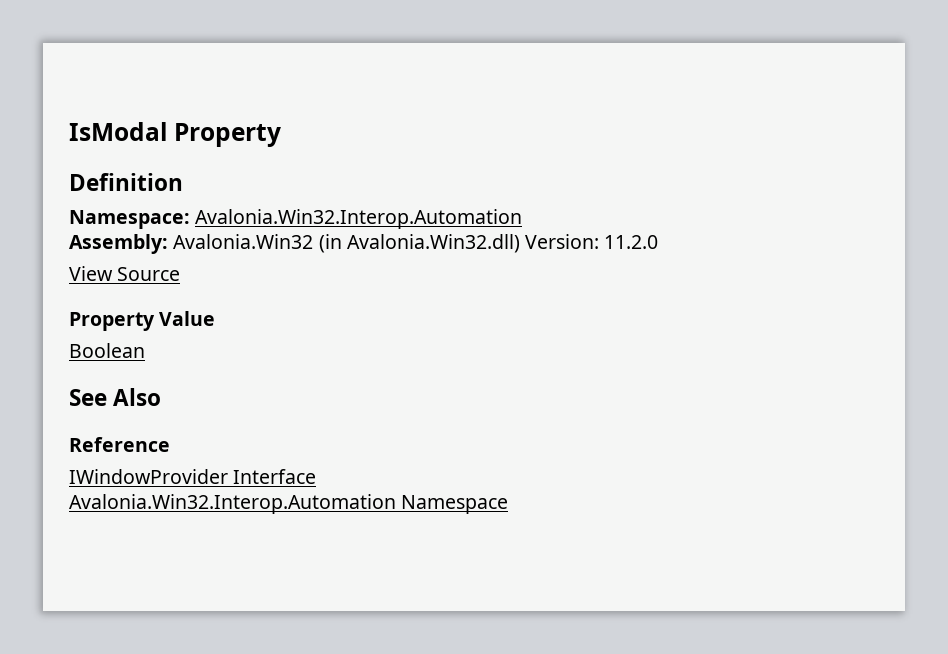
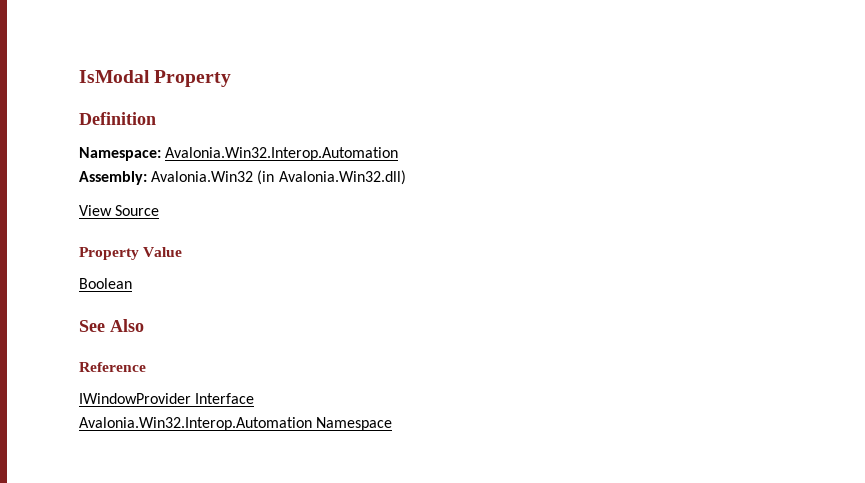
[525,234,659,249] Version: 11.2.0 -> (406, 177) none

